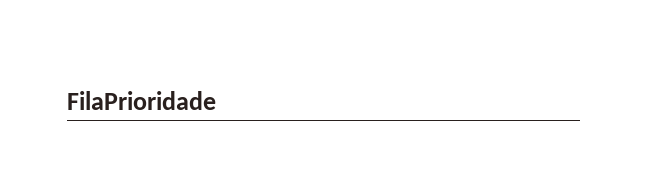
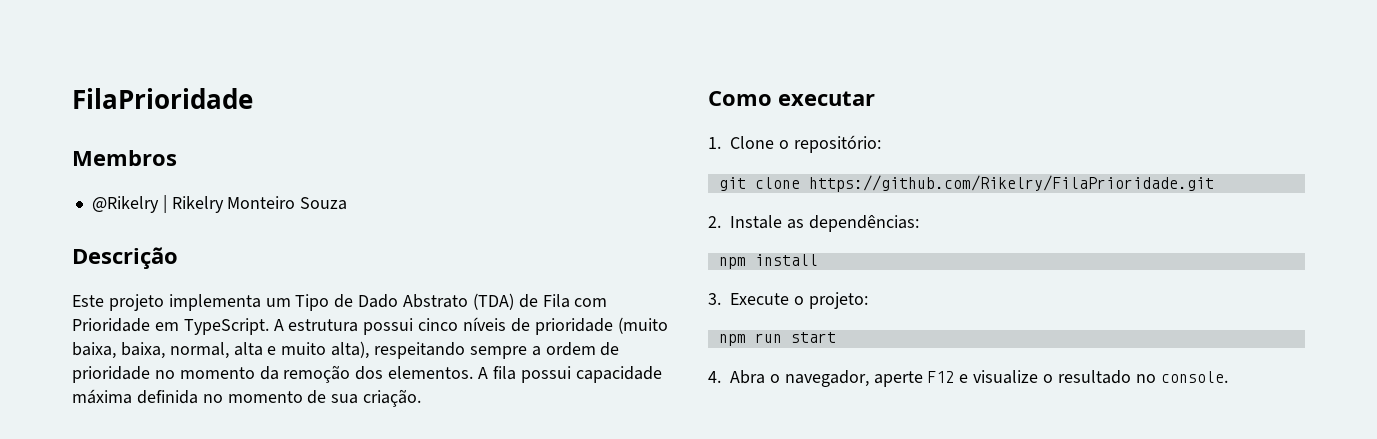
(216, 100) none -> [72,150,177,166] [91,195,348,214] [72,247,178,269] [72,293,608,311] [72,317,668,335] [72,341,620,359] [72,365,662,383] [72,389,422,407] [708,91,875,106] [708,135,881,153] [718,175,1214,192] [708,215,919,232] [718,254,818,269] [708,292,868,309] [718,332,836,346] [708,370,1228,387] // Membros // @Rikelry | Rikelry Monteiro Souza // Descrição // Este projeto implementa um Tipo de Dado Abstrato (TDA) de Fila com Prioridade em TypeScript. A estrutura possui cinco níveis de prioridade (muito baixa, baixa, normal, alta e muito alta), respeitando sempre a ordem de prioridade no momento da remoção dos elementos. A fila possui capacidade máxima definida no momento de sua criação. // Como executar // 1. Clone o repositório: // git clone https://github.com/Rikelry/FilaPrioridade.git // 2. Instale as dependências: // npm install // 3. Execute o projeto: // npm run start // 4. Abra o navegador, aperte F12 e visualize o resultado no console.

